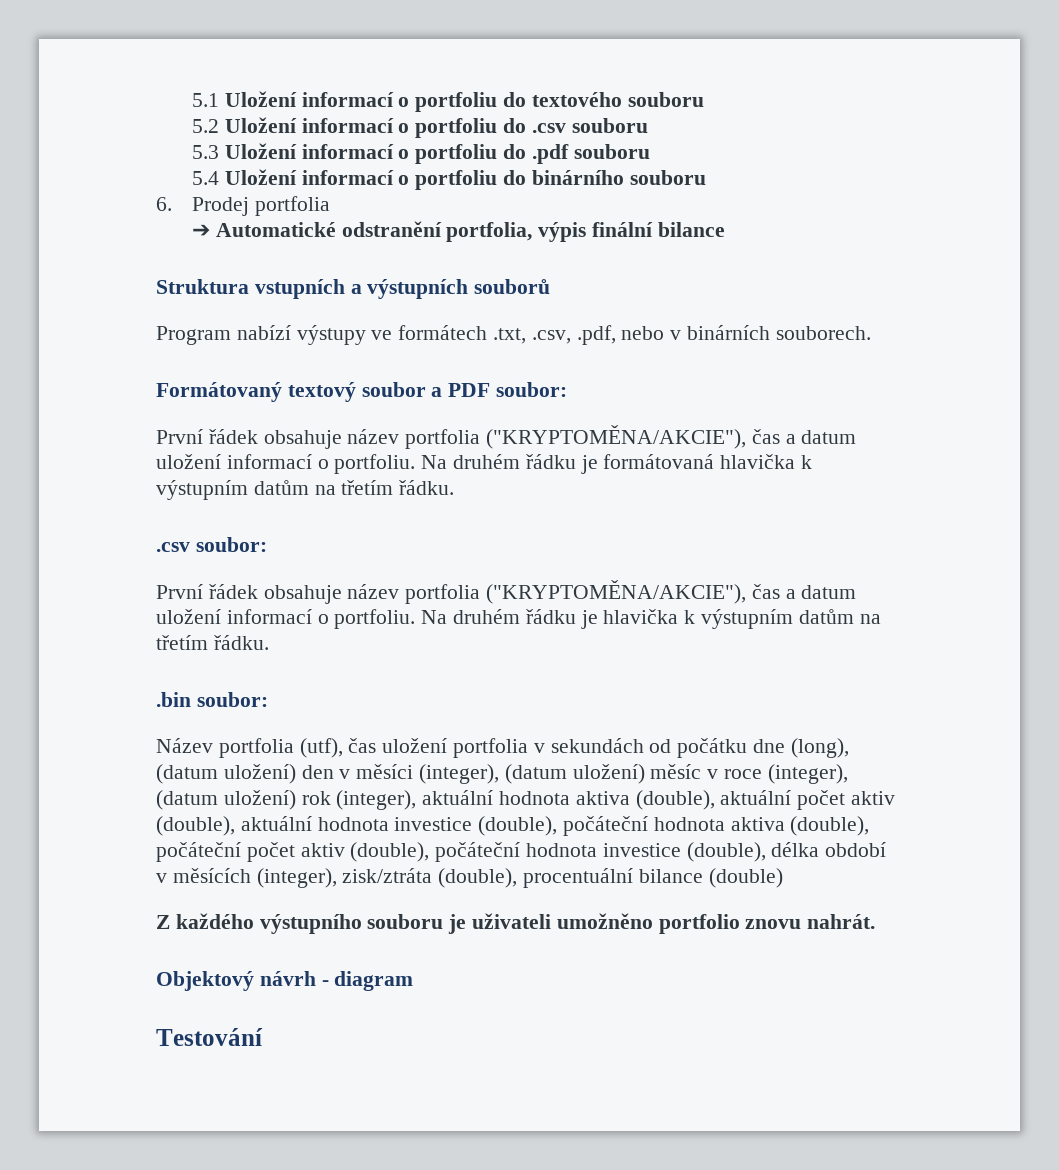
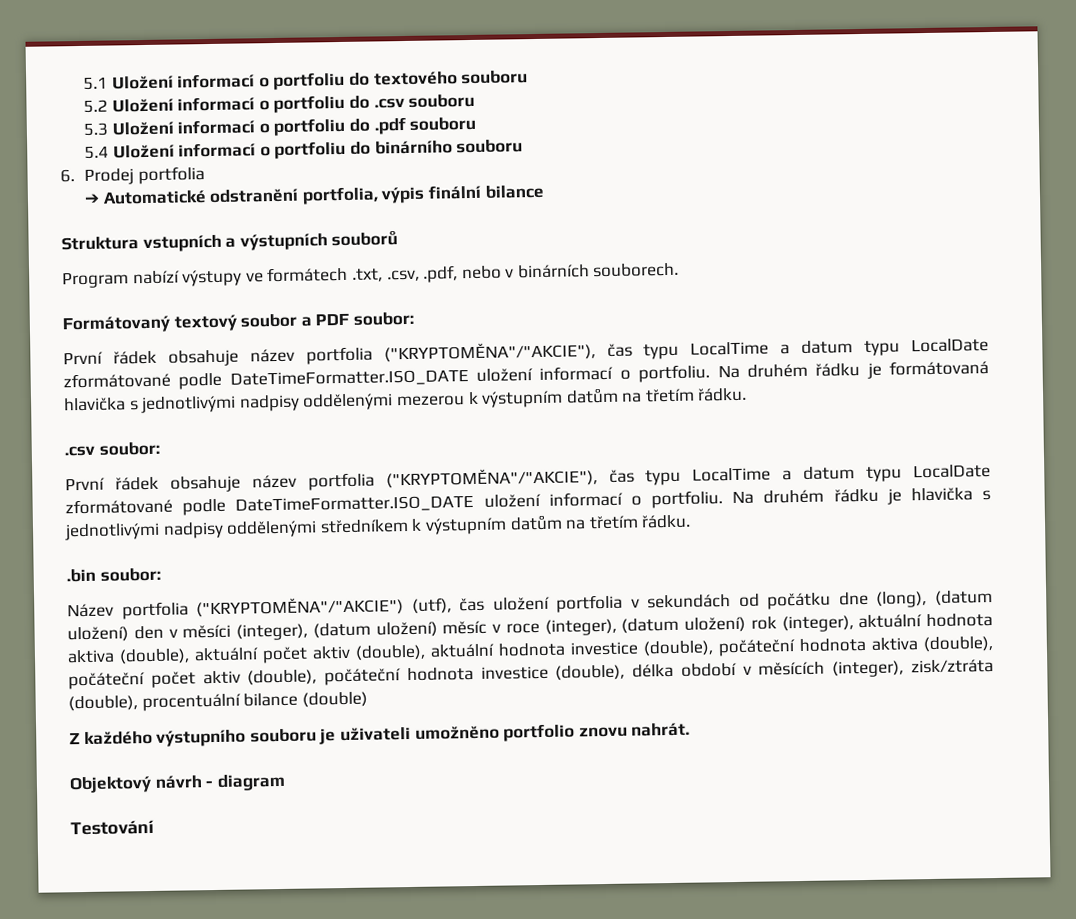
[486,425,857,449] ("KRYPTOMĚNA/AKCIE"), čas a datum -> [383,338,989,363] [63,369,469,390] ("KRYPTOMĚNA"/"AKCIE"), čas typu LocalTime a datum typu LocalDate zformátované podle DateTimeFormatter.ISO_DATE
(796, 461) none -> [129,393,465,414] s jednotlivými nadpisy oddělenými mezerou
[486,580,857,604] ("KRYPTOMĚNA/AKCIE"), čas a datum -> [385,464,991,489] [65,494,475,516] ("KRYPTOMĚNA"/"AKCIE"), čas typu LocalTime a datum typu LocalDate zformátované podle DateTimeFormatter.ISO_DATE
(679, 616) none -> [981,490,991,501] [64,519,409,541] s jednotlivými nadpisy oddělenými středníkem
(294, 748) none -> [196,596,405,618] ("KRYPTOMĚNA"/"AKCIE")

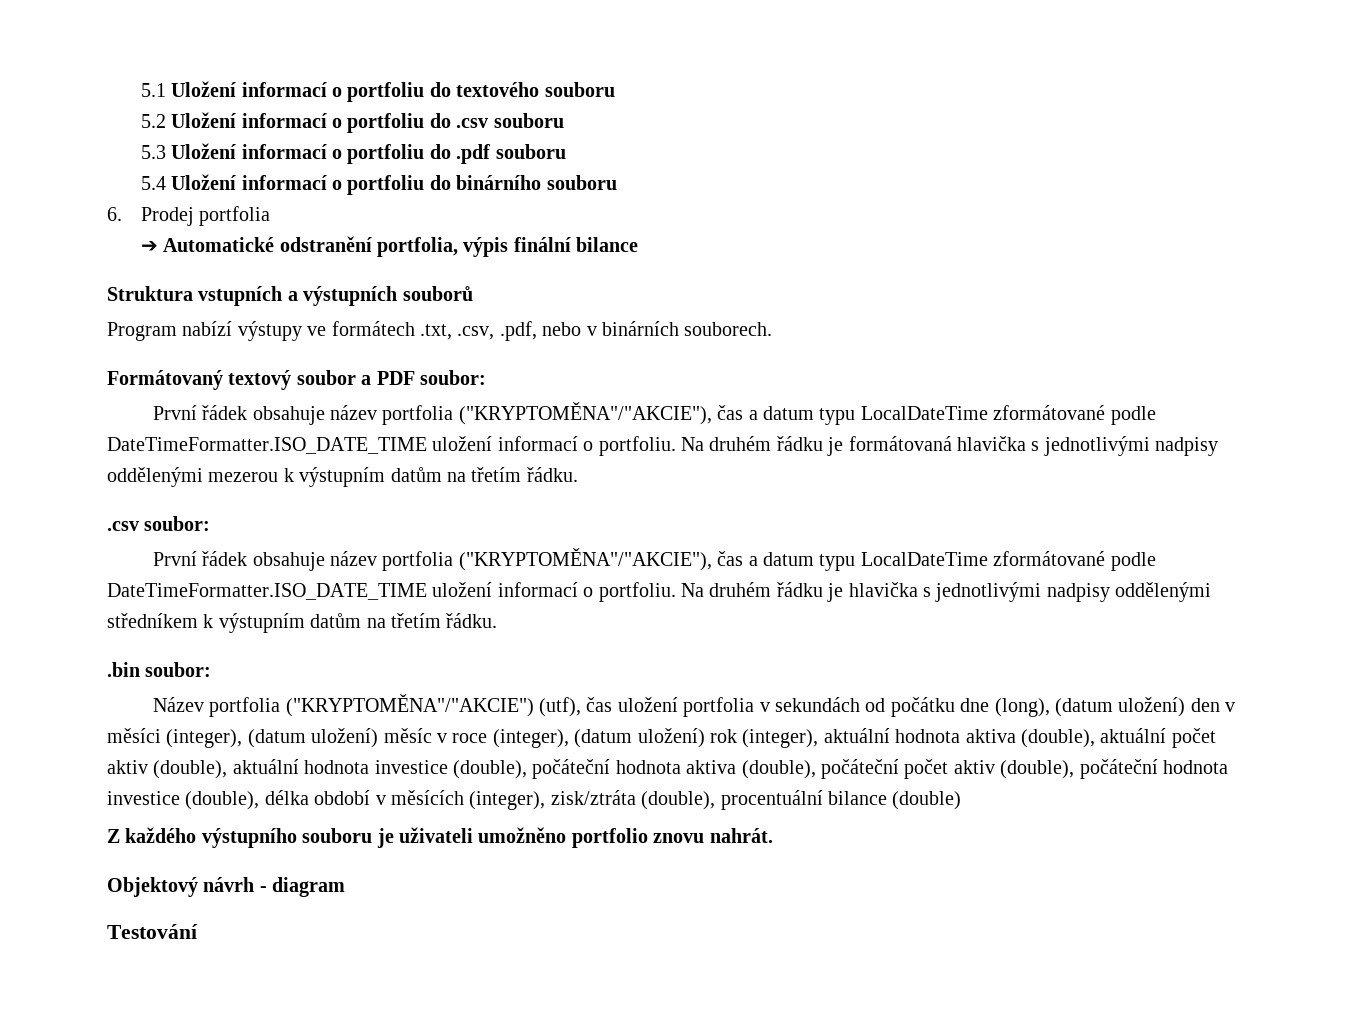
[643,338,989,360] [63,369,469,390] typu LocalTime a datum typu LocalDate zformátované podle DateTimeFormatter.ISO_DATE -> [748,405,1156,425] [107,437,427,454] a datum typu LocalDateTime zformátované podle DateTimeFormatter.ISO_DATE_TIME
[645,464,991,486] [65,494,475,516] typu LocalTime a datum typu LocalDate zformátované podle DateTimeFormatter.ISO_DATE -> [748,551,1156,571] [107,583,427,600] a datum typu LocalDateTime zformátované podle DateTimeFormatter.ISO_DATE_TIME

